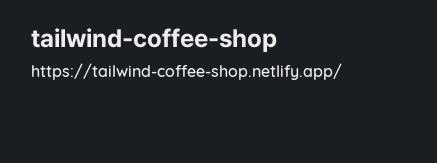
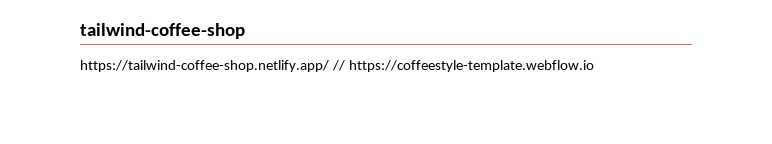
(342, 71) none -> [331,60,594,72] // https://coffeestyle-template.webflow.io

